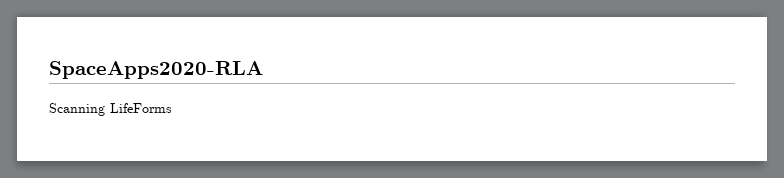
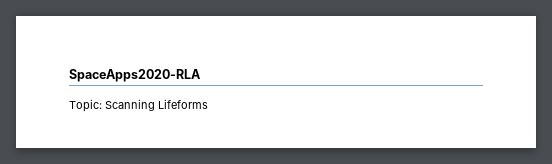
[49,103,172,116] Scanning LifeForms -> [69,99,208,112] Topic: Scanning Lifeforms

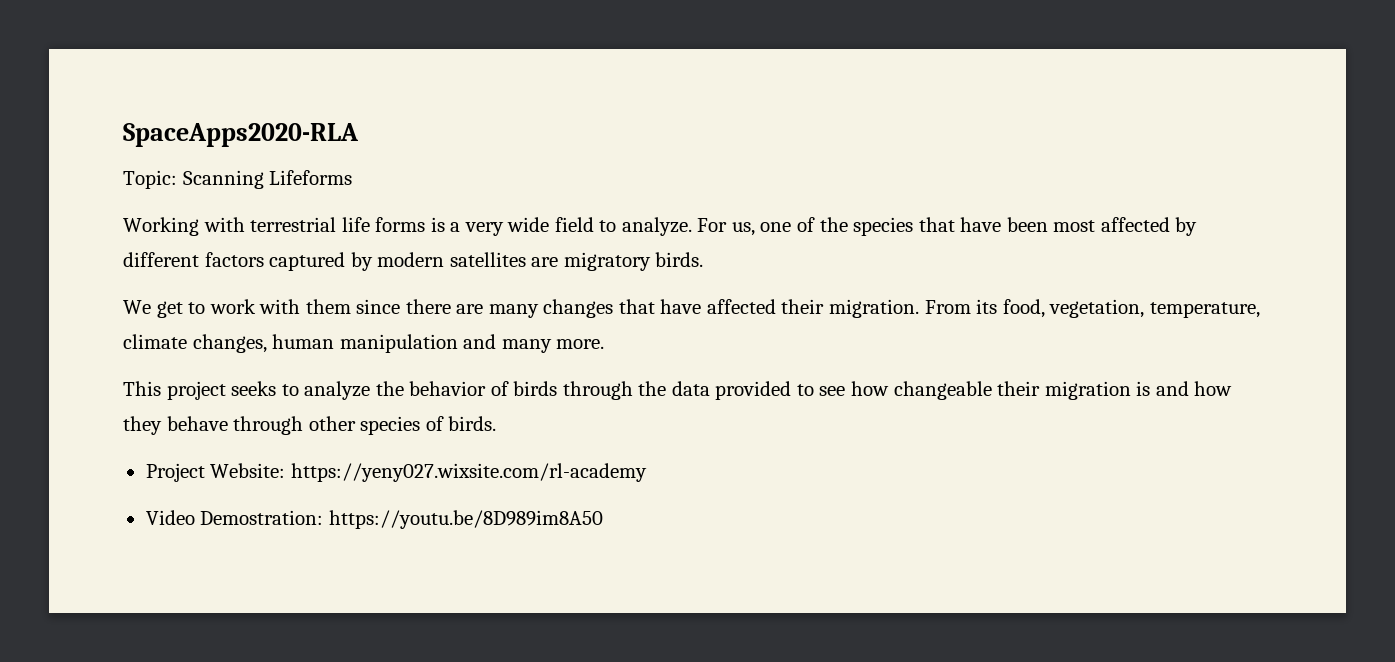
(208, 104) none -> [123,217,1198,236] [123,252,704,271] [123,299,1260,318] [123,334,605,353] [123,381,1233,400] [123,416,497,435] [145,463,647,482] [145,510,603,529] // Working with terrestrial life forms is a very wide field to analyze. For us, one of the species that have been most affected by different factors captured by modern satellites are migratory birds. // We get to work with them since there are many changes that have affected their migration. From its food, vegetation, temperature, climate changes, human manipulation and many more. // This project seeks to analyze the behavior of birds through the data provided to see how changeable their migration is and how they behave through other species of birds. // Project Website: https://yeny027.wixsite.com/rl-academy // Video Demostration: https://youtu.be/8D989im8A50

